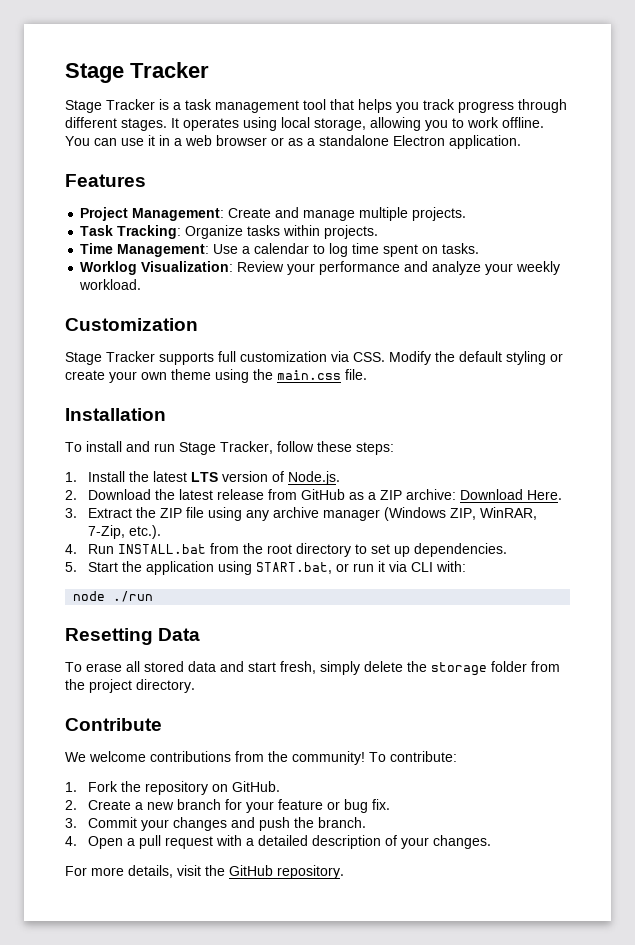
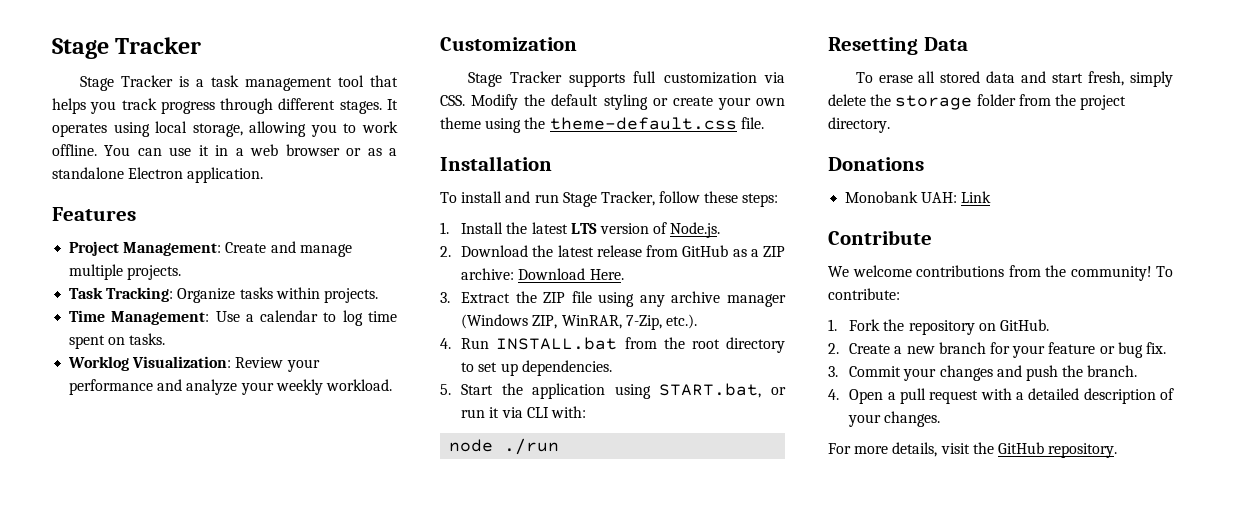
[277,370,341,380] main.css -> [549,117,737,130] theme-default.css
(195, 686) none -> [828,157,924,171] [845,191,992,203] // Donations // Monobank UAH: Link

